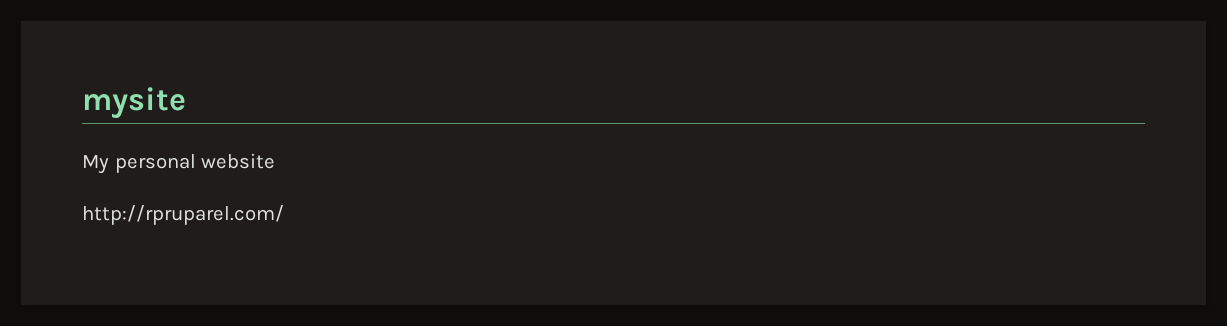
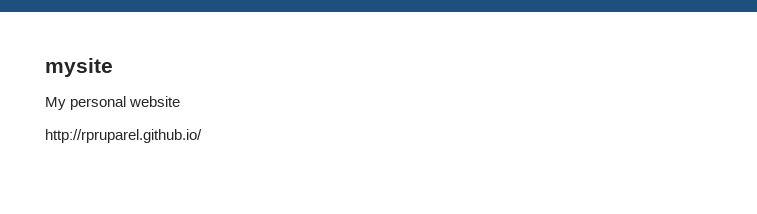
[82,205,284,225] http://rpruparel.com/ -> [45,129,202,143] http://rpruparel.github.io/

